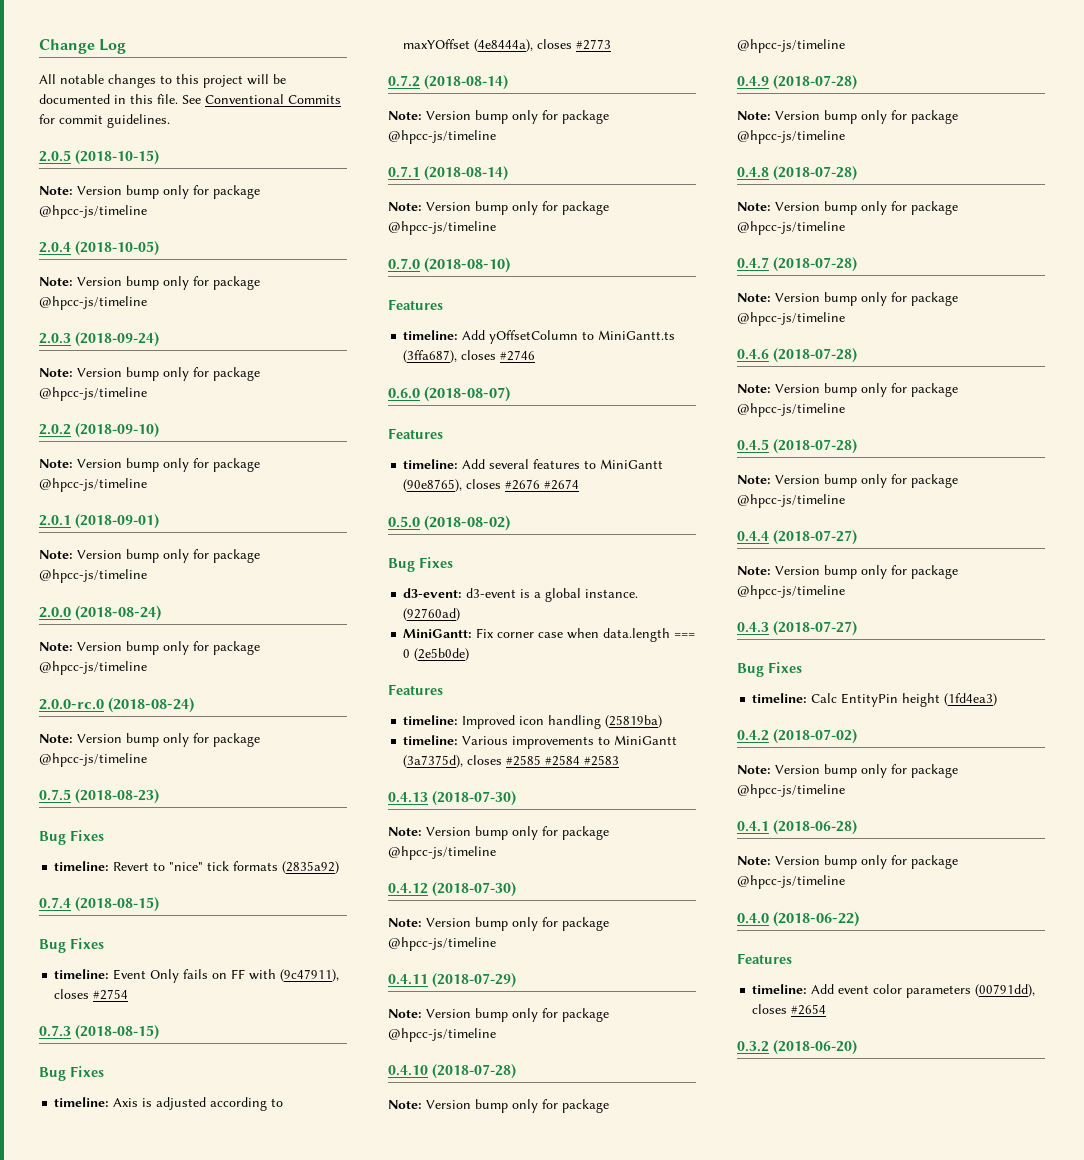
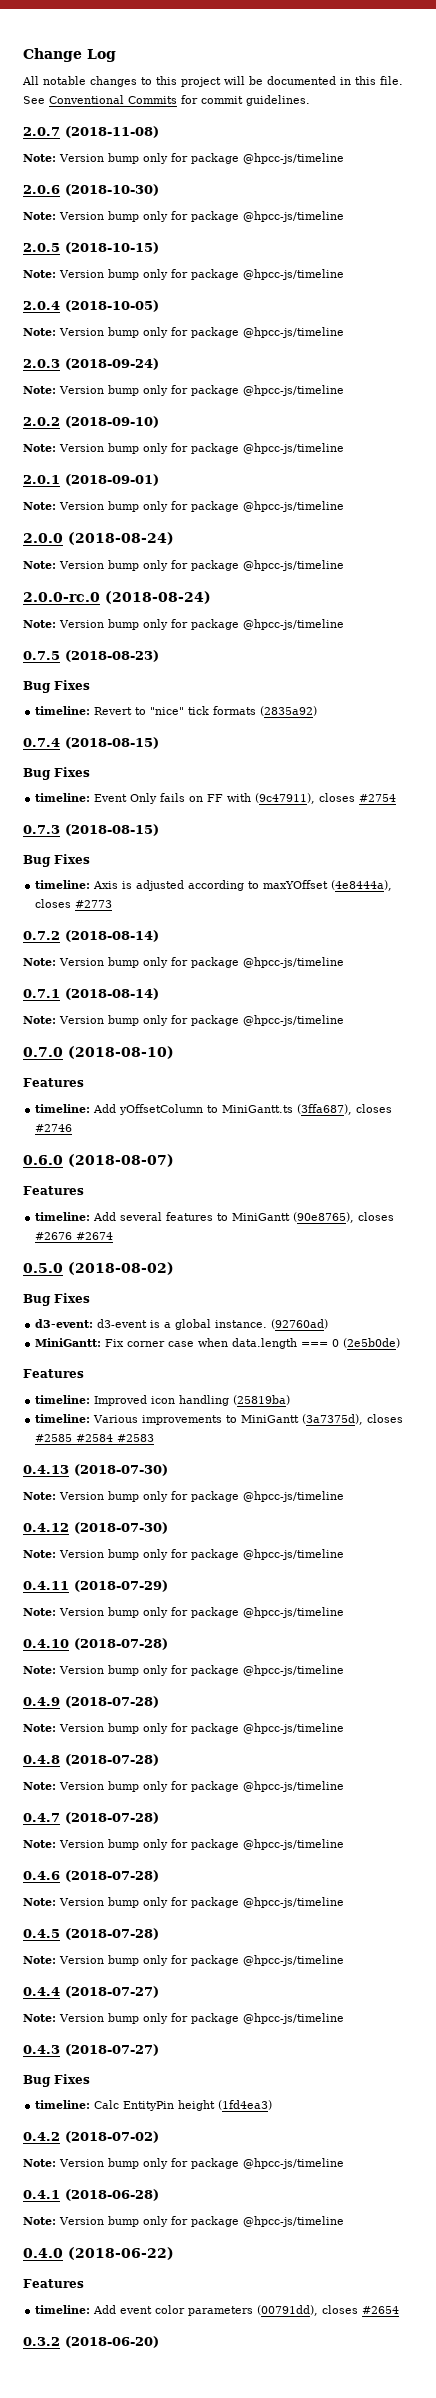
(170, 121) none -> [23,126,159,138] [23,153,344,164] [23,184,159,196] [23,211,344,222] // 2.0.7 (2018-11-08) // Note: Version bump only for package @hpcc-js/timeline // 2.0.6 (2018-10-30) // Note: Version bump only for package @hpcc-js/timeline

